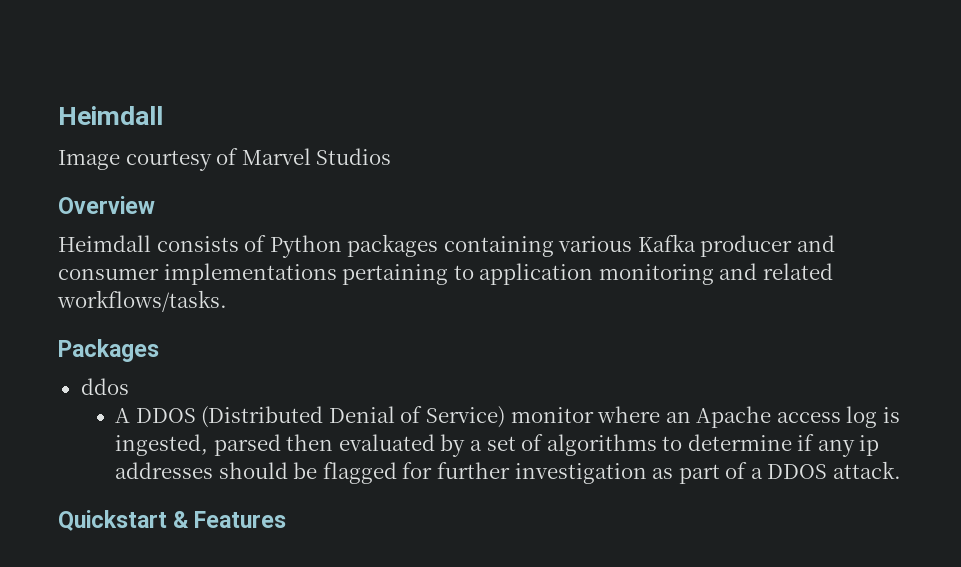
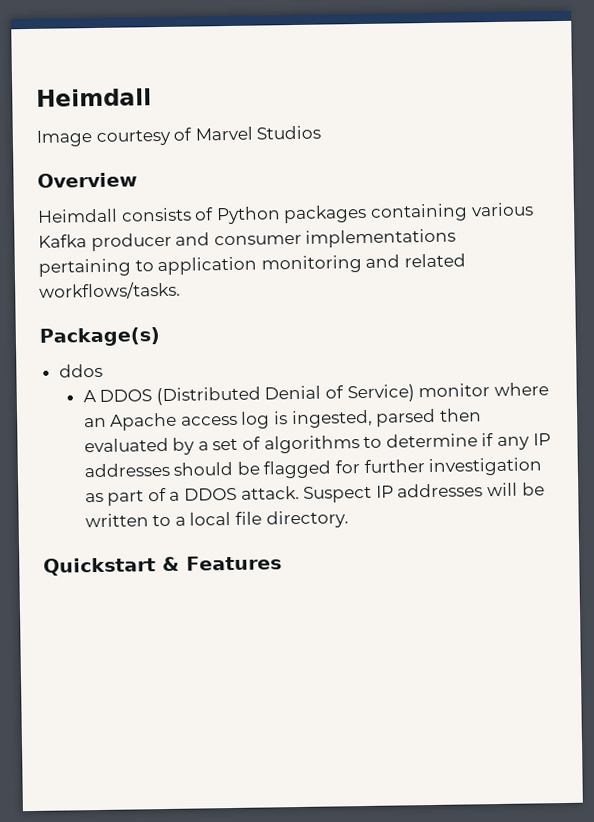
[58,339,159,362] Packages -> [39,327,160,347] Package(s)
[859,435,880,456] ip -> [532,433,551,446] IP
(901, 470) none -> [303,482,545,503] [84,510,349,529] Suspect IP addresses will be written to a local file directory.

